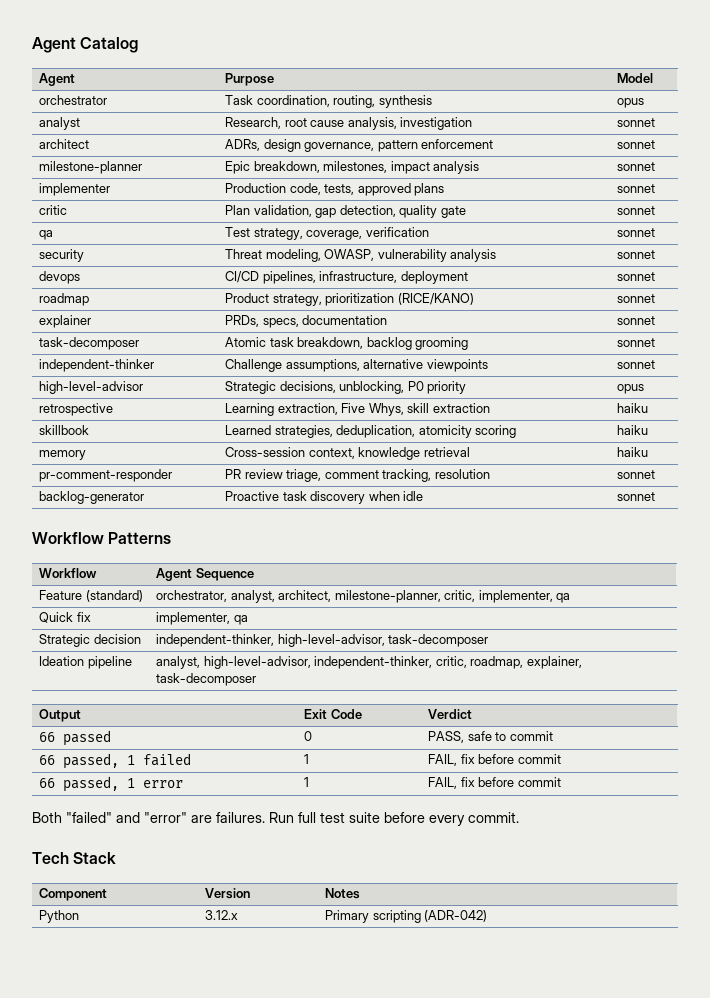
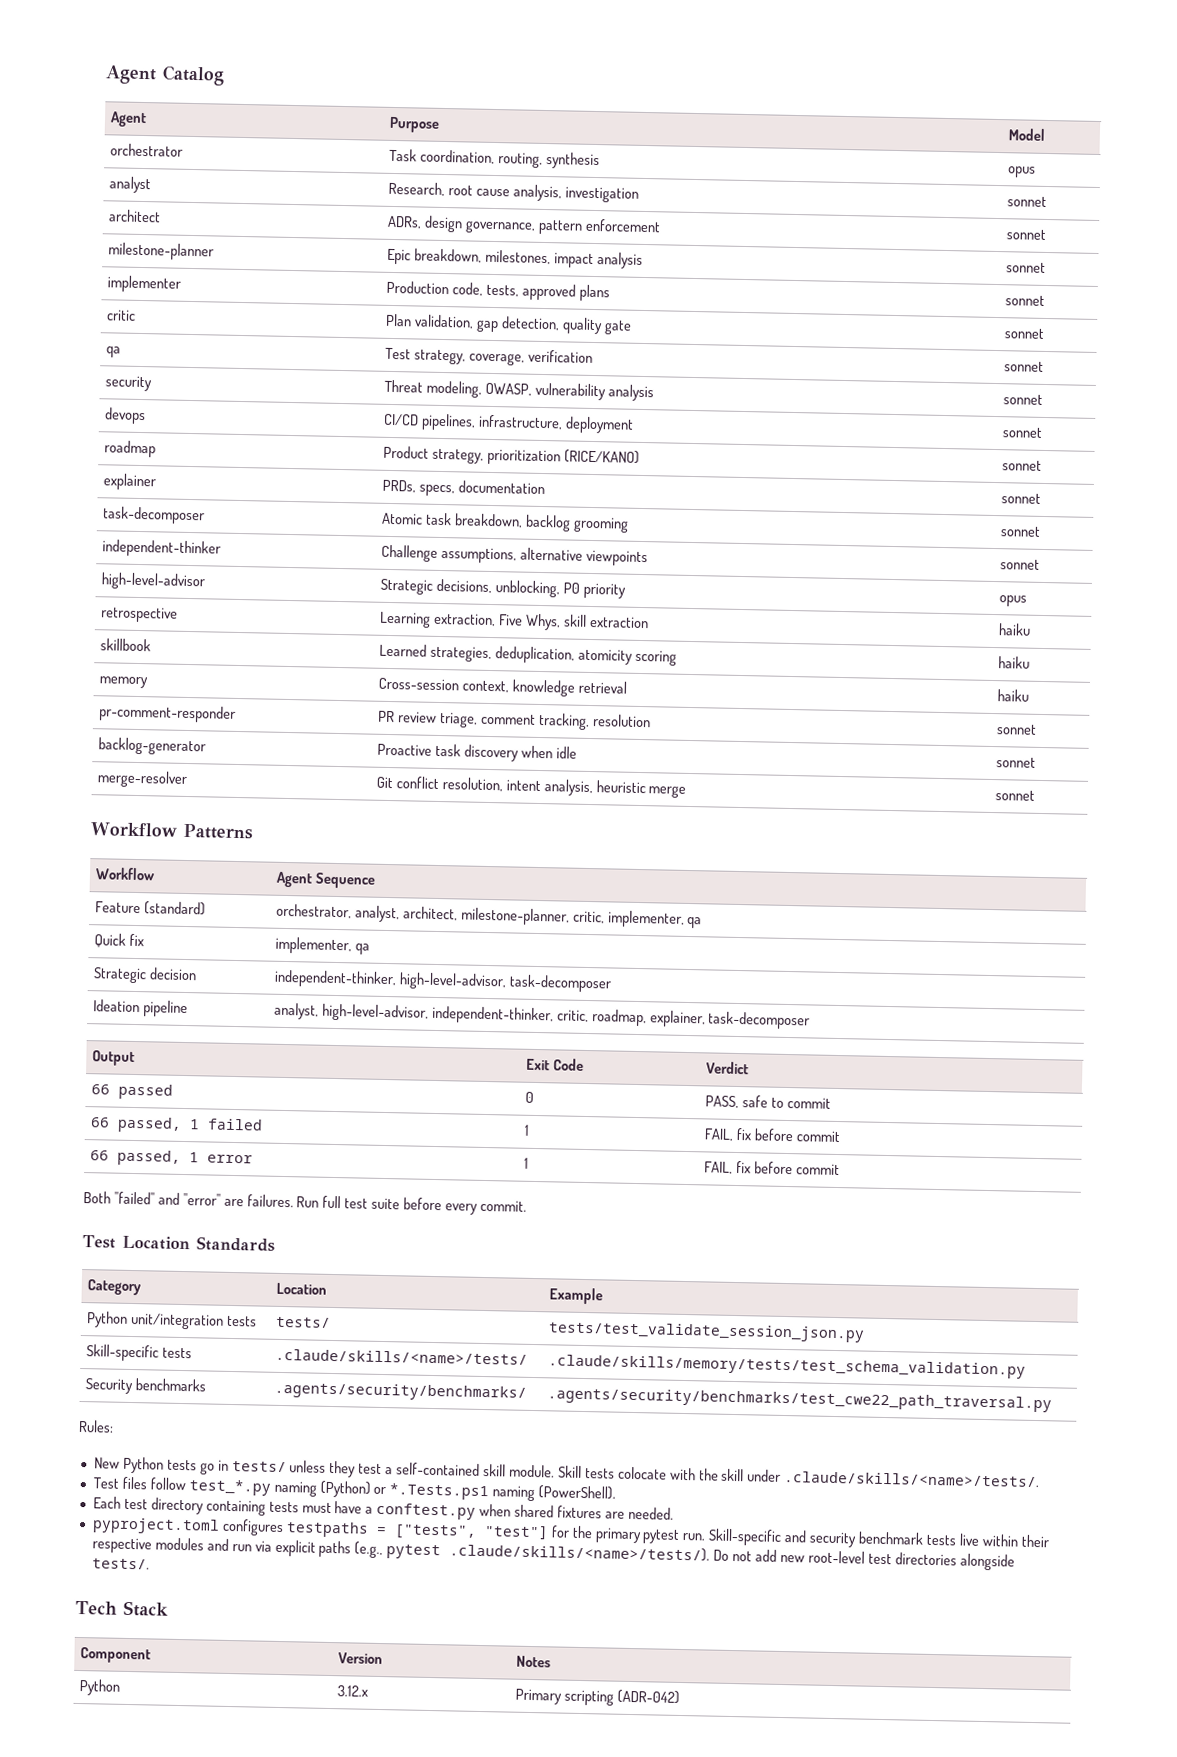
(656, 496) none -> [96,770,188,788] [375,776,687,798] [994,790,1035,801] // merge-resolver | Git conflict resolution, intent analysis, heuristic merge | sonnet
(519, 817) none -> [82,1235,275,1252] [86,1279,141,1296] [275,1282,327,1295] [548,1287,603,1305] [85,1311,257,1330] [275,1316,331,1328] [547,1321,865,1343] [85,1344,192,1362] [274,1348,528,1365] [547,1354,1026,1379] [84,1378,206,1395] [273,1381,527,1402] [546,1387,1052,1413] [78,1419,114,1433] [93,1456,1041,1488] [92,1476,617,1502] [92,1496,674,1520] [91,1517,1050,1548] [91,1537,1015,1571] [91,1558,150,1570] // Test Location Standards // Category | Location | Example // Python unit/integration tests | tests/ | tests/test_validate_session_json.py // Skill-specific tests | .claude/skills/<name>/tests/ | .claude/skills/memory/tests/test_schema_validation.py // Security benchmarks | .agents/security/benchmarks/ | .agents/security/benchmarks/test_cwe22_path_traversal.py // Rules: // New Python tests go in tests/ unless they test a self-contained skill module. Skill tests colocate with the skill under .claude/skills/<name>/tests/. // Test files follow test_*.py naming (Python) or *.Tests.ps1 naming (PowerShell). // Each test directory containing tests must have a conftest.py when shared fixtures are needed. // pyproject.toml configures testpaths = ["tests", "test"] for the primary pytest run. Skill-specific and security benchmark tests live within their respective modules and run via explicit paths (e.g., pytest .claude/skills/<name>/tests/). Do not add new root-level test directories alongside tests/.

